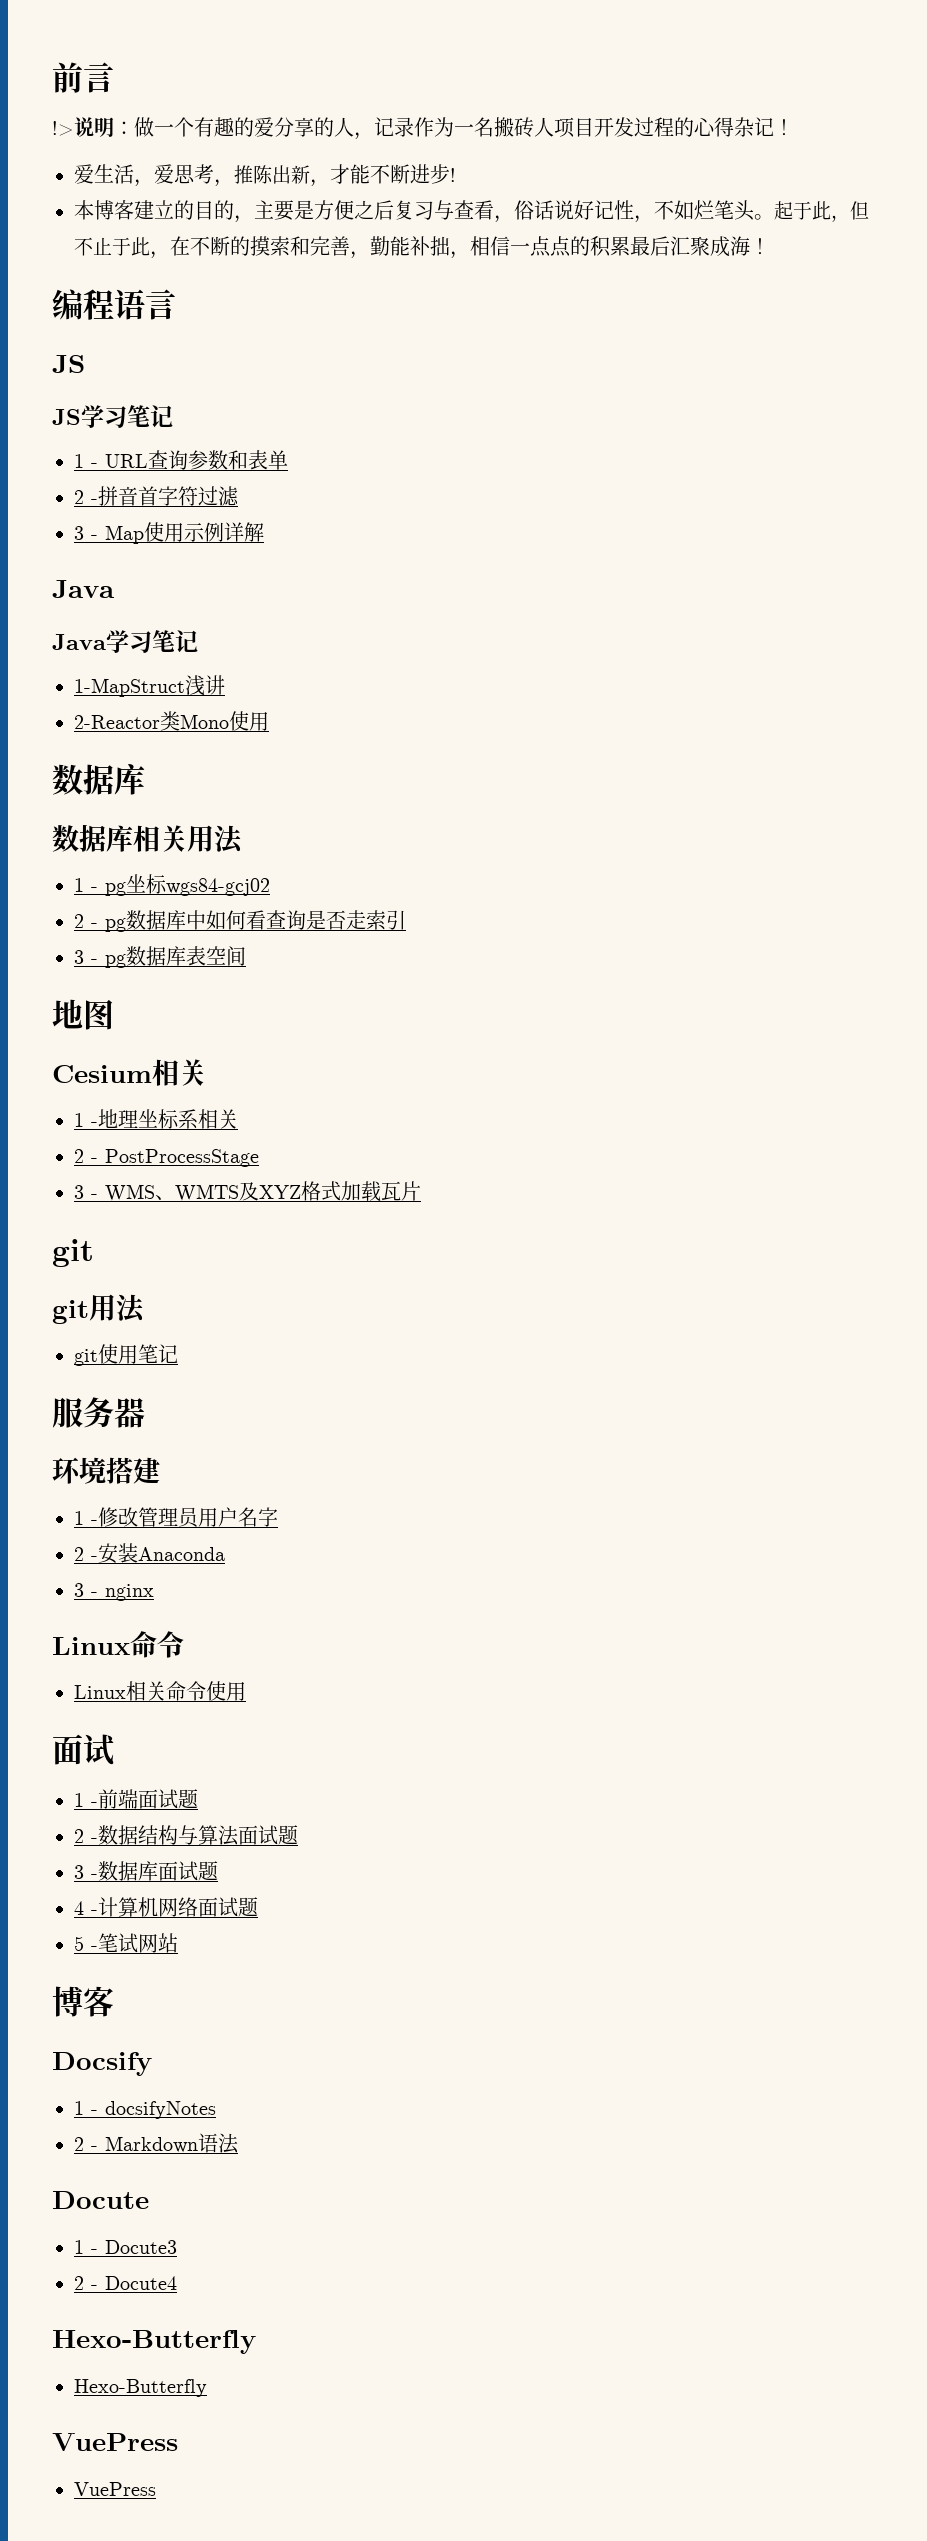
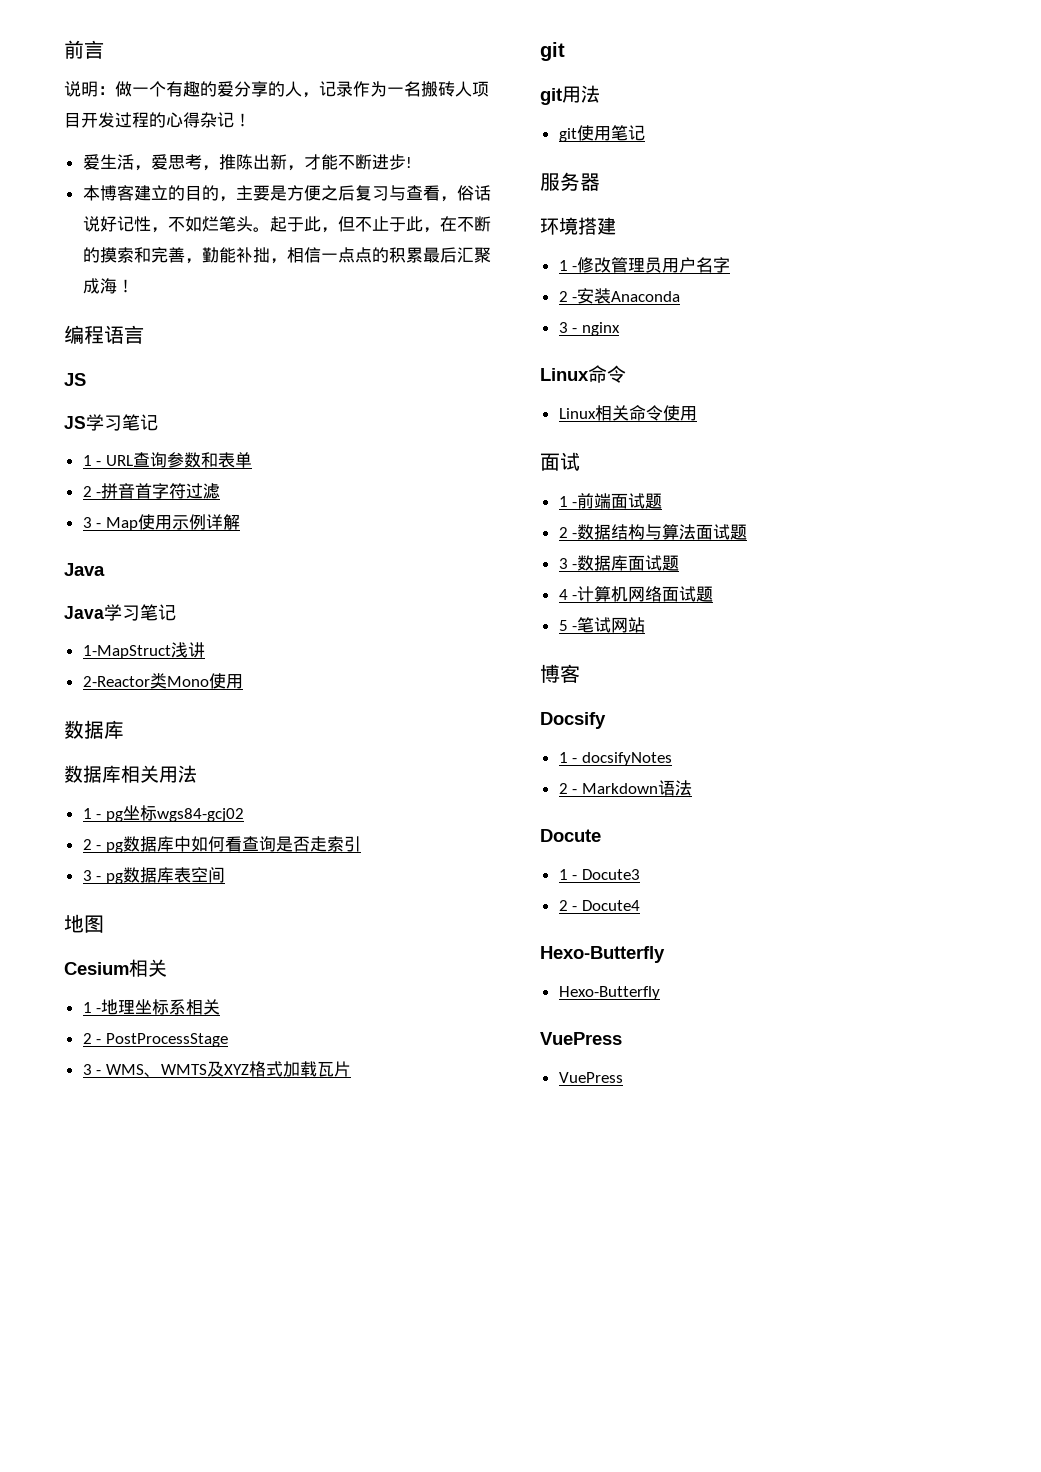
[52,121,74,136] !> -> (104, 49) none

